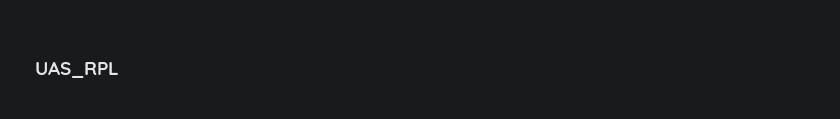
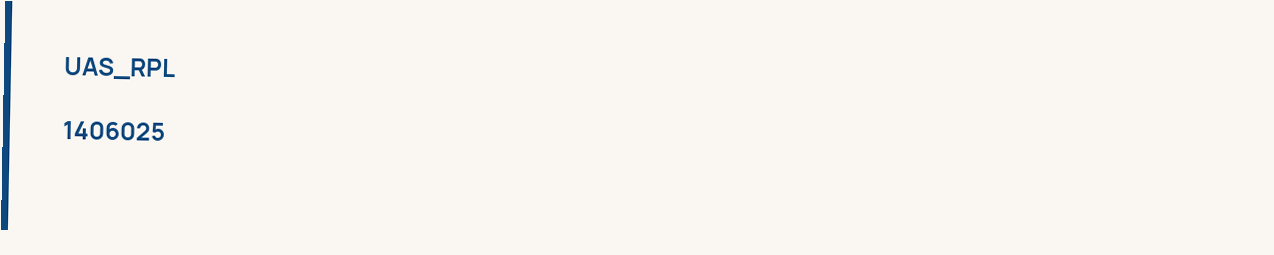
(119, 69) none -> [62,120,166,141] // 1406025

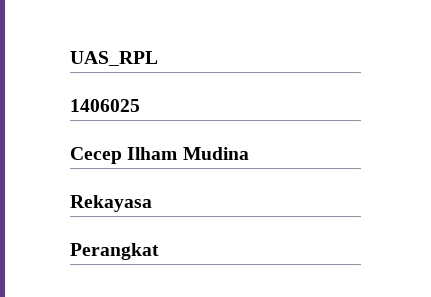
(166, 130) none -> [70,147,249,164] [70,195,152,212] [70,243,159,260] // Cecep Ilham Mudina // Rekayasa // Perangkat

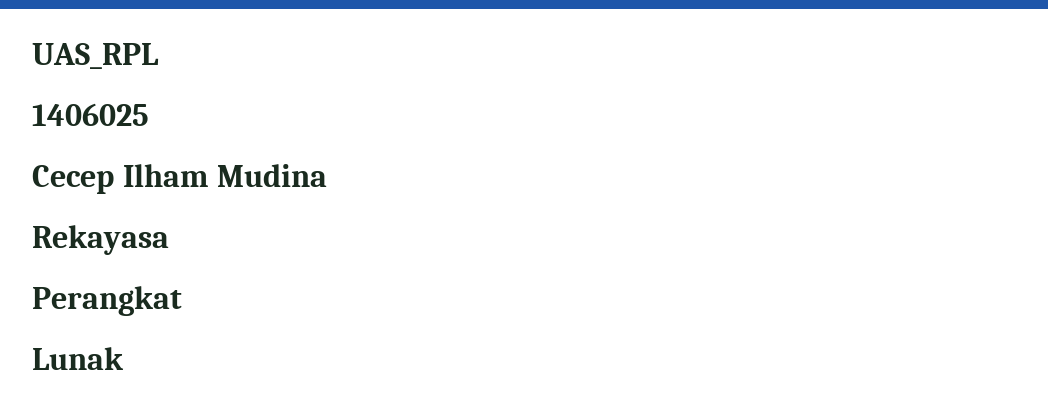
(159, 251) none -> [32,347,124,370] // Lunak

